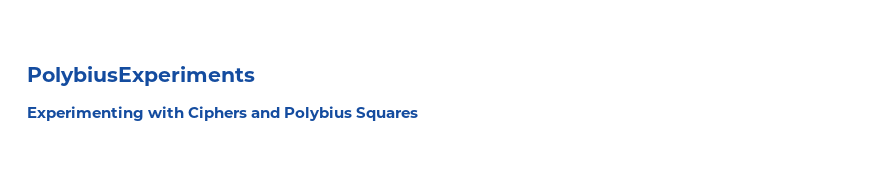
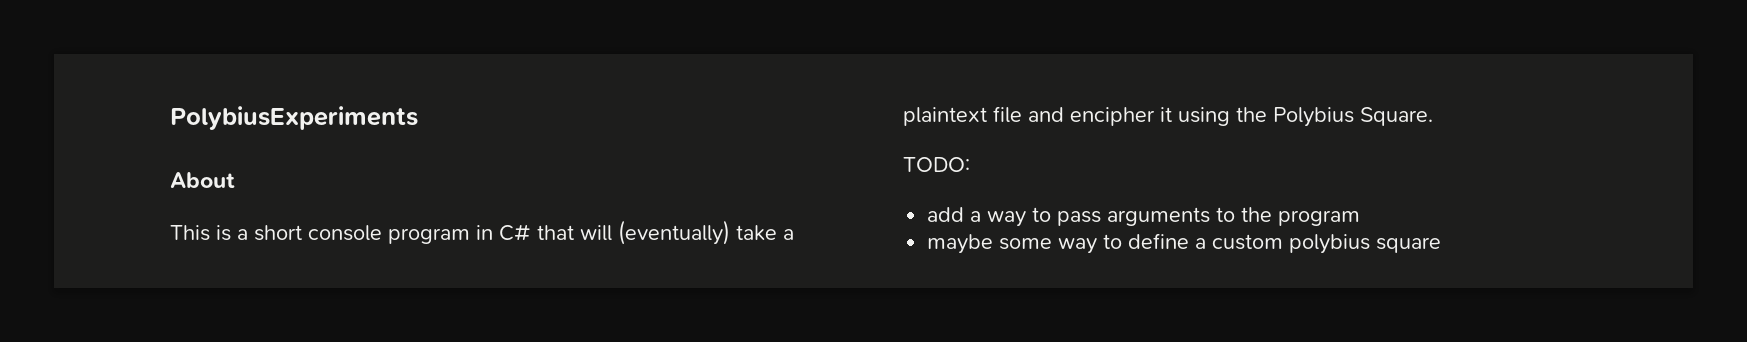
[27,106,419,121] Experimenting with Ciphers and Polybius Squares -> [170,172,235,188] [170,220,794,245] [903,106,1433,127] [903,157,970,172] [927,207,1361,227] [927,233,1442,254] About // This is a short console program in C# that will (eventually) take a plaintext file and encipher it using the Polybius Square. // TODO: // add a way to pass arguments to the program // maybe some way to define a custom polybius square

